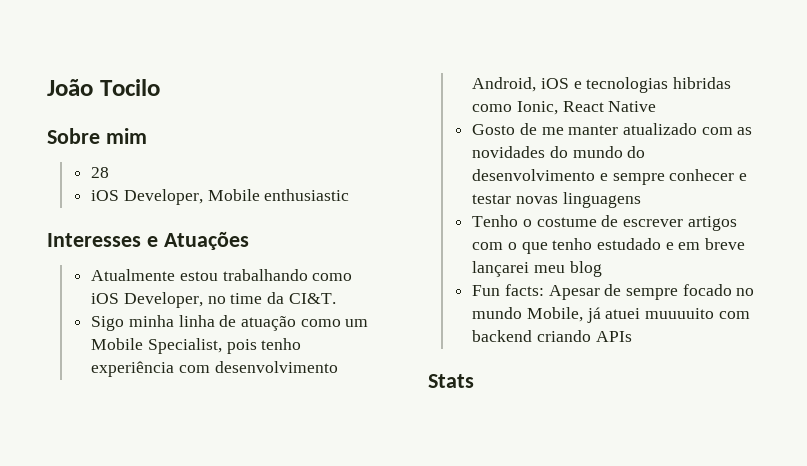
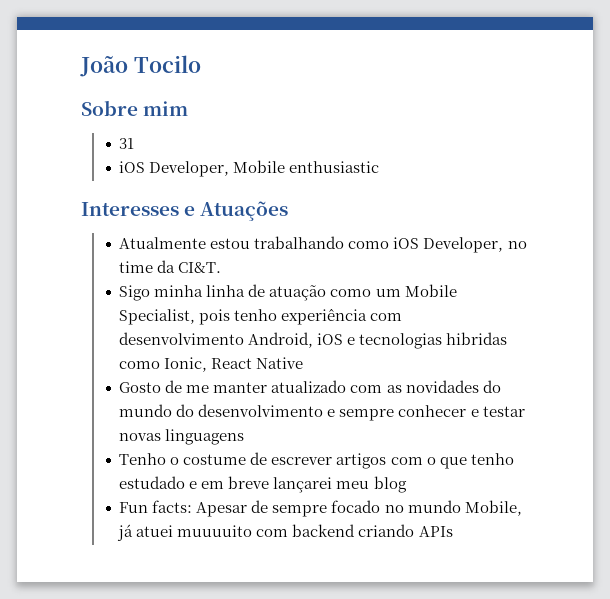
[91,167,110,178] 28 -> [119,138,135,149] 31
[428,374,474,388] // Stats -> (453, 531) none

